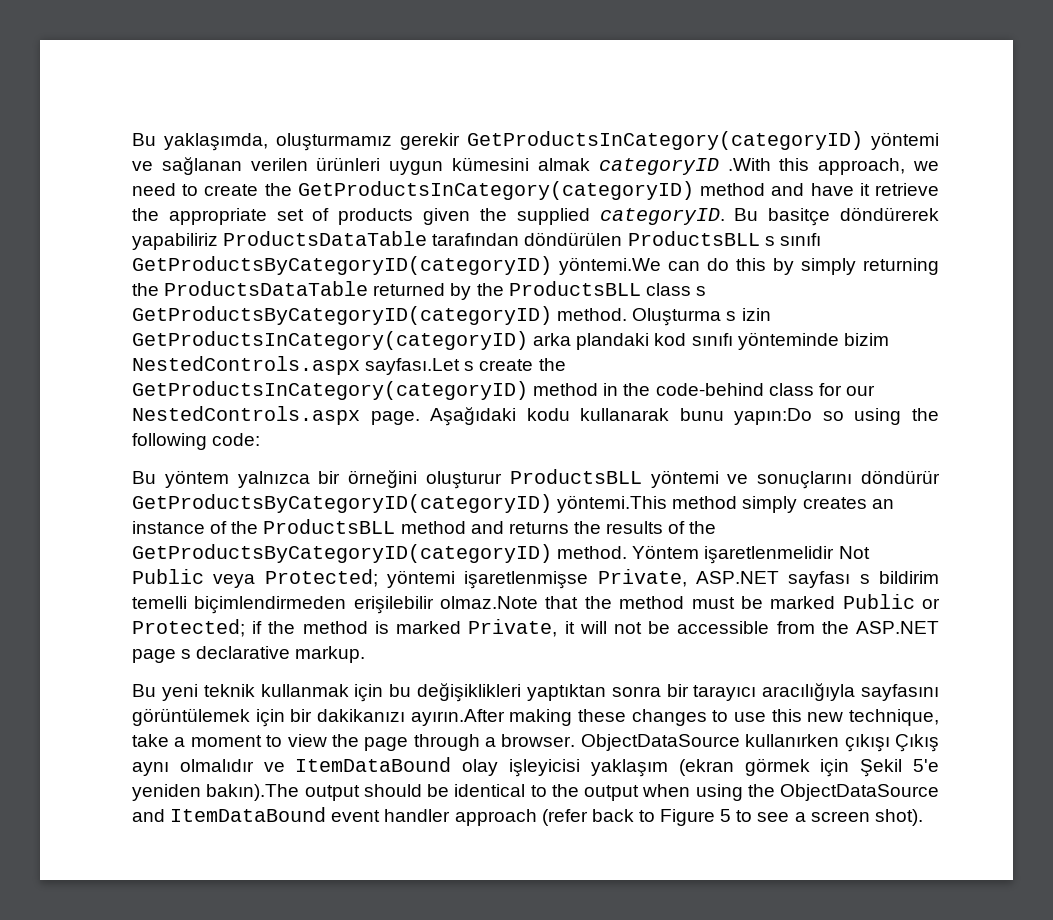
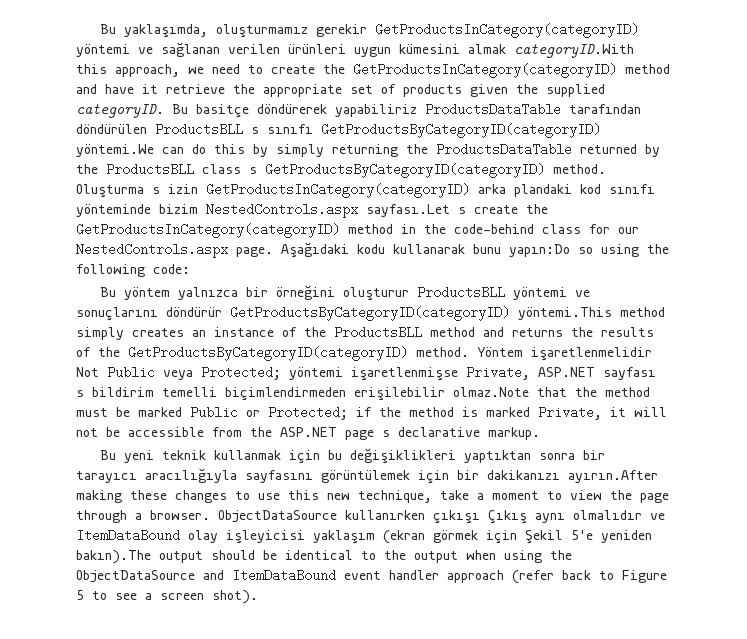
[598,158,771,175] categoryID .With -> [514,44,634,58] categoryID.With

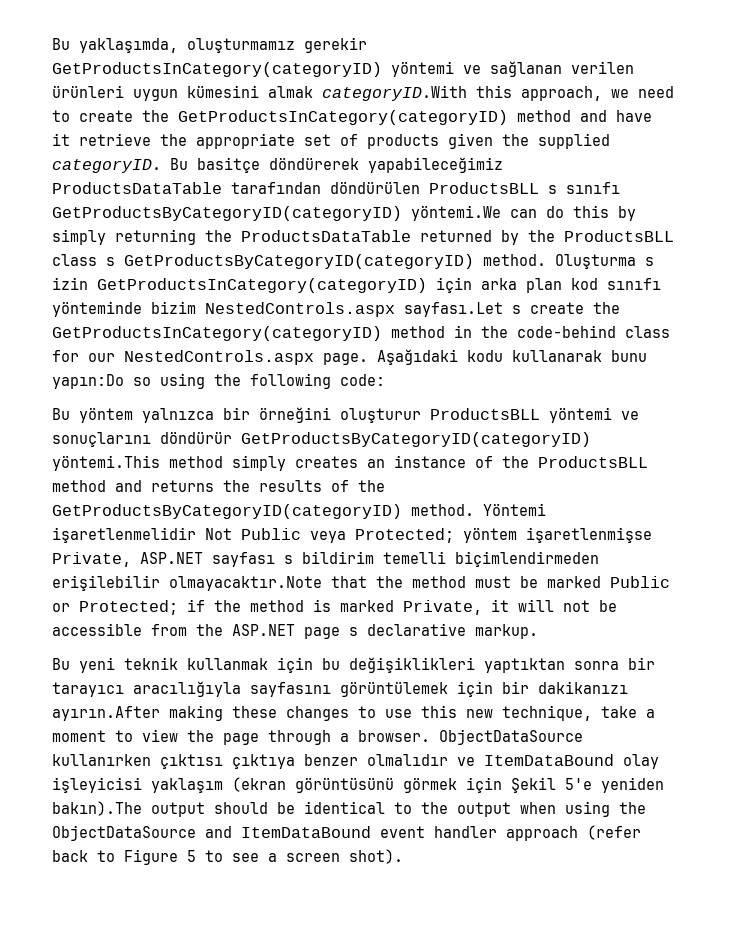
[335,104,417,117] yapabiliriz -> [368,157,503,173] yapabileceğimiz
[478,184,572,197] arka plandaki -> [436,277,562,293] için arka plan
[477,347,523,357] Yöntem -> [483,503,546,516] Yöntemi
[289,367,343,380] yöntemi -> [463,527,517,543] yöntem
[453,387,529,397] olmaz.Note -> [169,576,322,591] olmayacaktır.Note
[433,510,565,524] çıkışı Çıkış aynı -> [160,754,358,769] çıktısı çıktıya benzer
(425, 537) none -> [295,777,394,793] görüntüsünü

